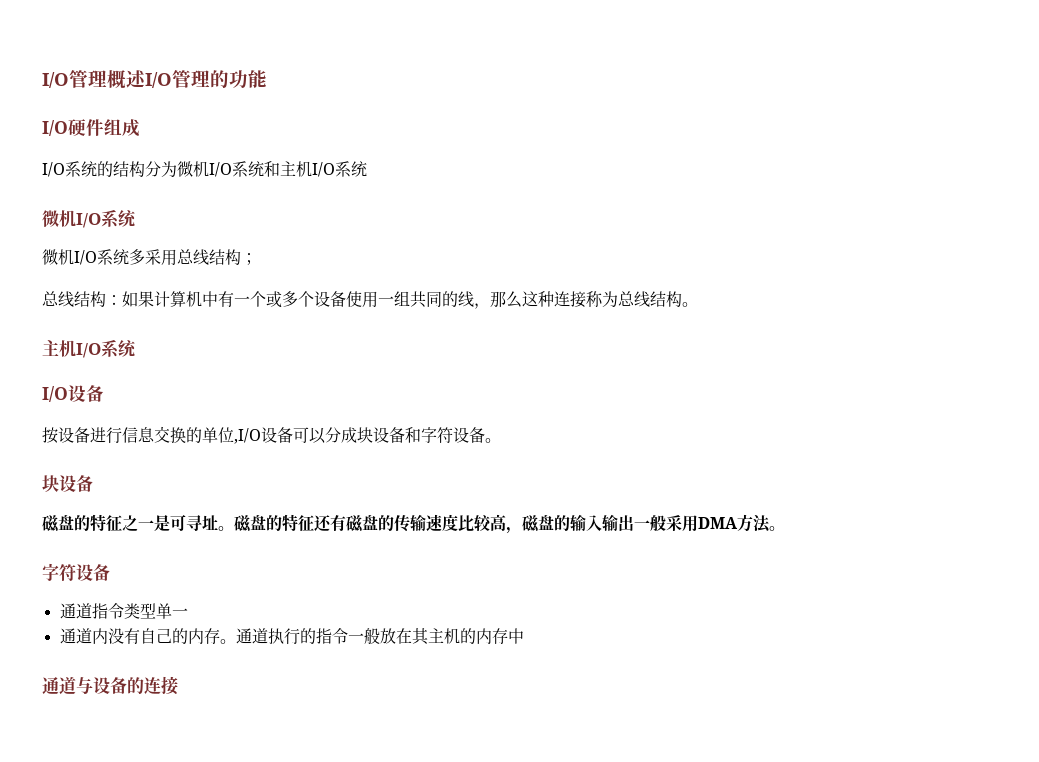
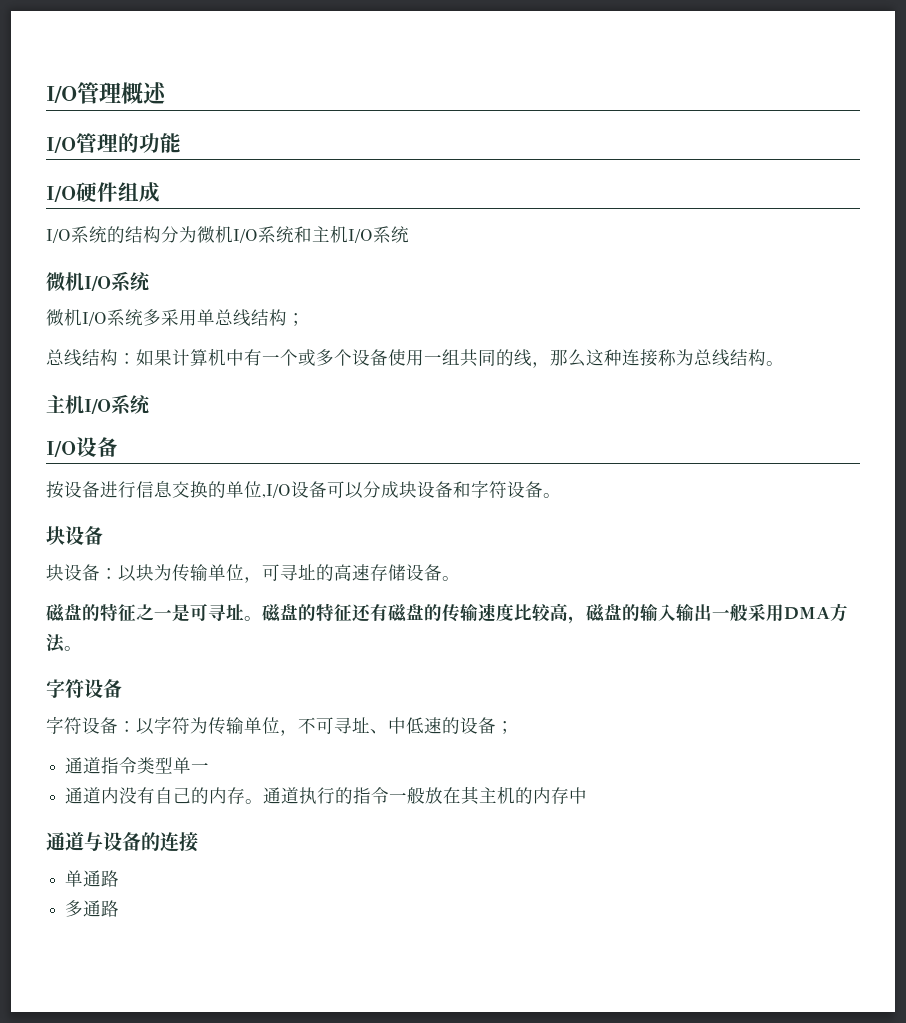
(146, 79) none -> (167, 93) //
(177, 257) none -> [197,309,215,326] 单
(93, 483) none -> [46,564,460,583] // 块设备：以块为传输单位，可寻址的高速存储设备。
(110, 572) none -> [46,716,514,736] // 字符设备：以字符为传输单位，不可寻址、中低速的设备；
(178, 685) none -> [65,870,120,887] [65,900,120,917] // 单通路 // 多通路

